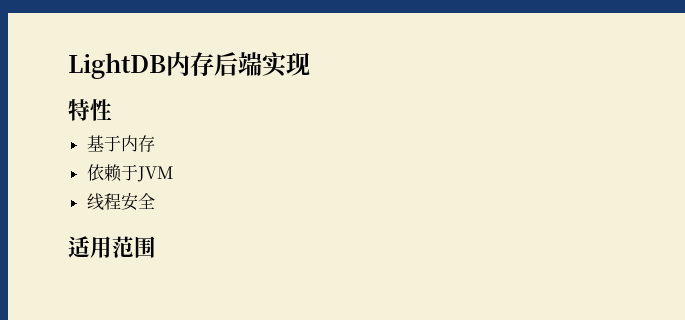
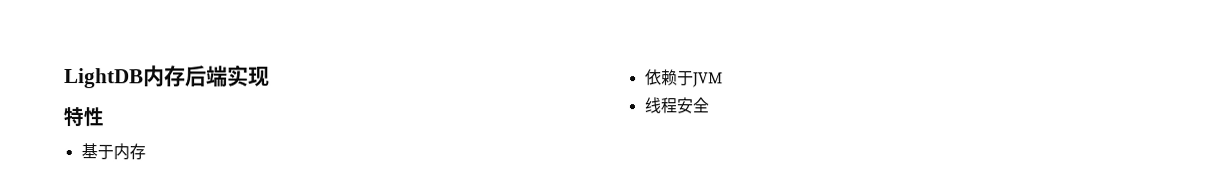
[68,236,156,258] // 适用范围 -> (710, 105) none

